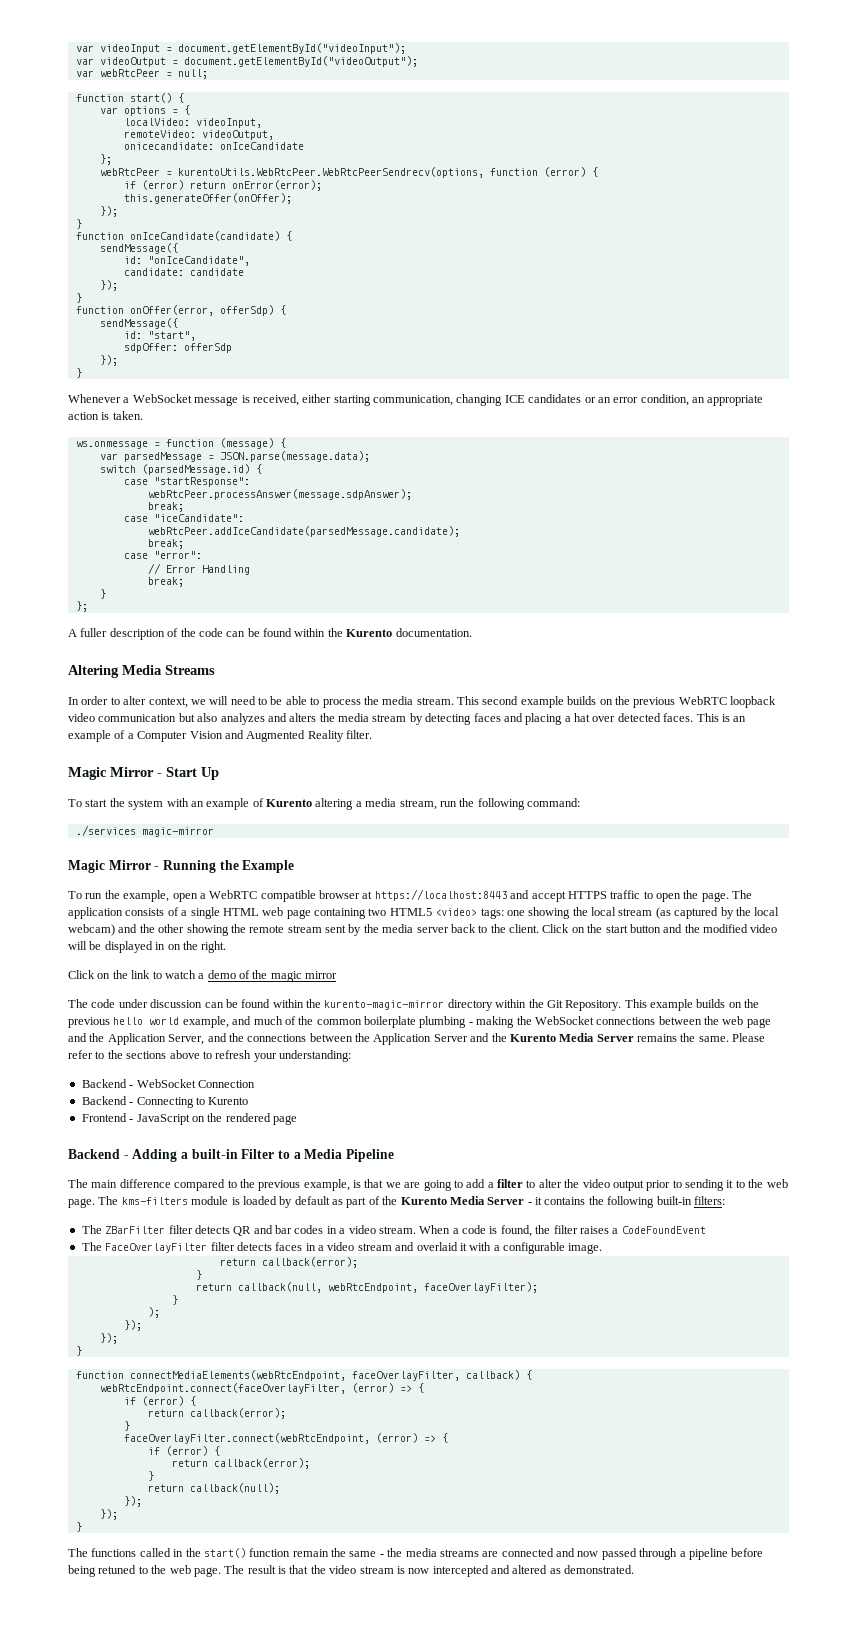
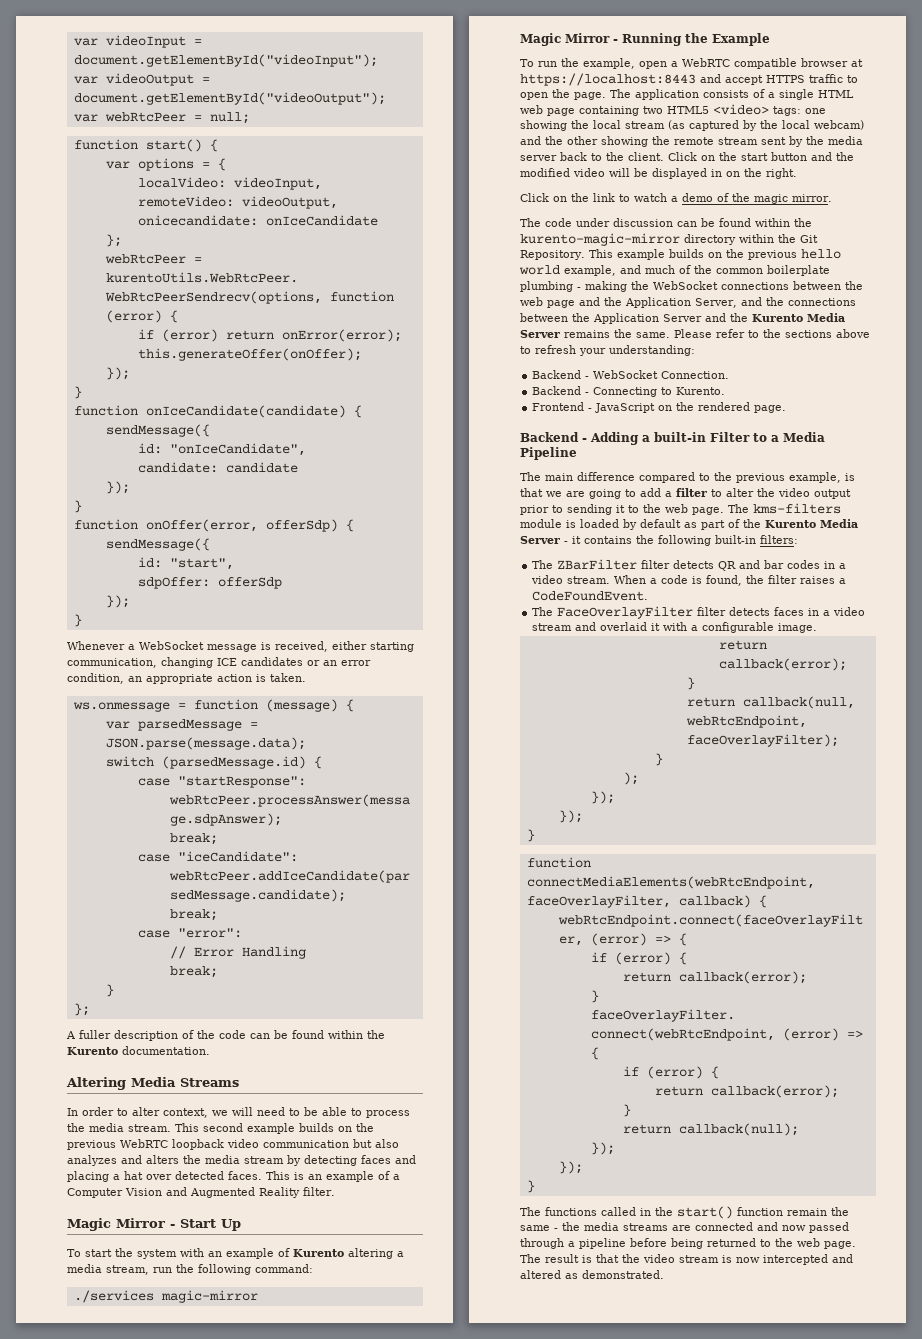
[305,971,338,979] mirror -> [792,194,832,202] mirror.
[197,1080,255,1088] Connection -> [661,371,730,379] Connection.
[208,1097,249,1105] Kurento -> [676,387,726,395] Kurento.
[273,1115,297,1125] page -> [754,405,787,413] page.
[621,1226,706,1234] CodeFoundEvent -> [532,591,649,601] CodeFoundEvent.
[98,1565,137,1574] retuned -> [707,1238,756,1247] returned

